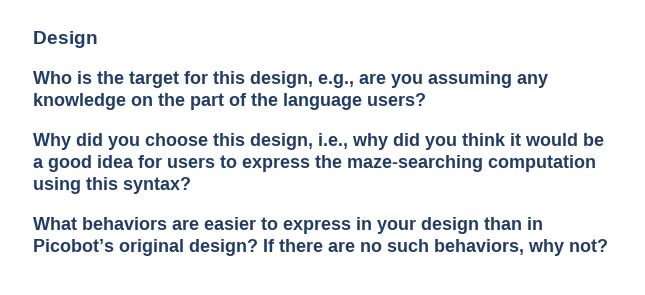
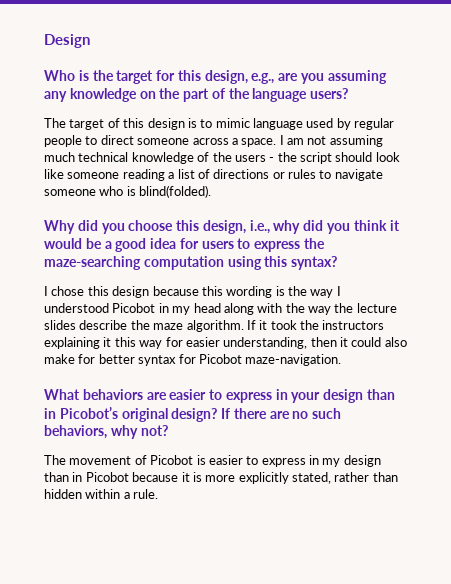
(426, 99) none -> [44,118,395,130] [44,135,383,147] [44,152,400,164] [44,169,383,181] [44,185,212,198] // The target of this design is to mimic language used by regular people to direct someone across a space. I am not assuming much technical knowledge of the users - the script should look like someone reading a list of directions or rules to navigate someone who is blind(folded).
(191, 185) none -> [44,286,341,298] [44,303,397,315] [44,320,385,332] [44,337,407,349] [44,354,342,366] // I chose this design because this wording is the way I understood Picobot in my head along with the way the lecture slides describe the maze algorithm. If it took the instructors explaining it this way for easier understanding, then it could also make for better syntax for Picobot maze-navigation.
(608, 245) none -> [44,455,381,467] [44,472,398,484] [44,489,159,499] // The movement of Picobot is easier to express in my design than in Picobot because it is more explicitly stated, rather than hidden within a rule.

